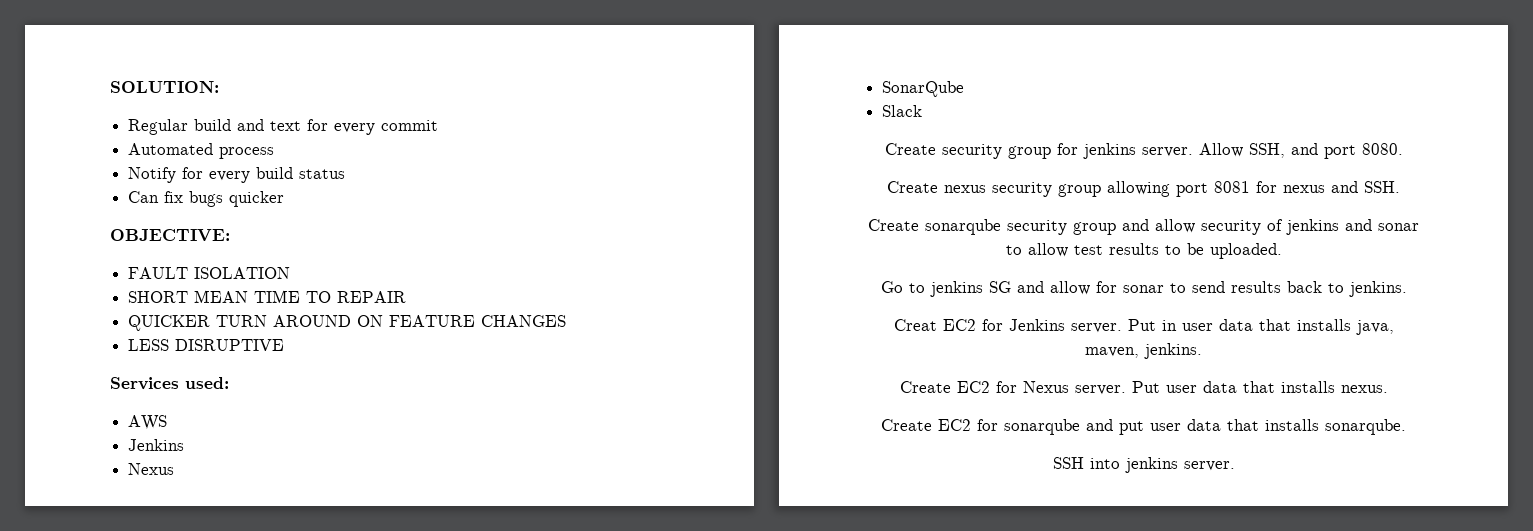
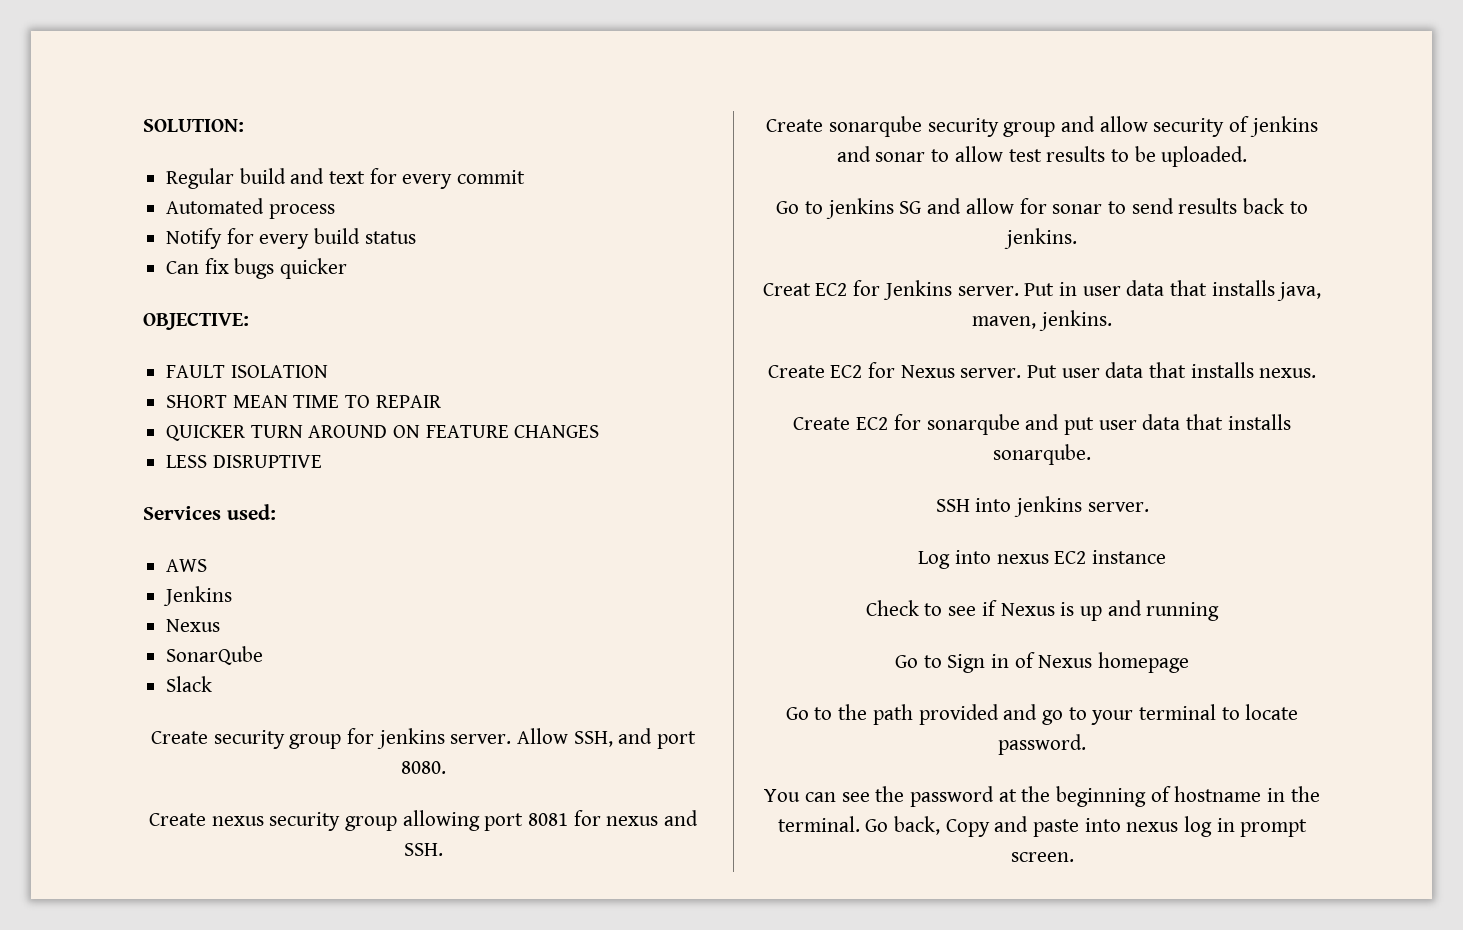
(1235, 466) none -> [918,550,1166,569] [865,600,1220,621] [894,652,1190,673] [785,704,1299,725] [998,734,1086,755] [764,786,1320,807] [777,816,1308,837] [1010,852,1074,862] // Log into nexus EC2 instance // Check to see if Nexus is up and running // Go to Sign in of Nexus homepage // Go to the path provided and go to your terminal to locate password. // You can see the password at the beginning of hostname in the terminal. Go back, Copy and paste into nexus log in prompt screen.

